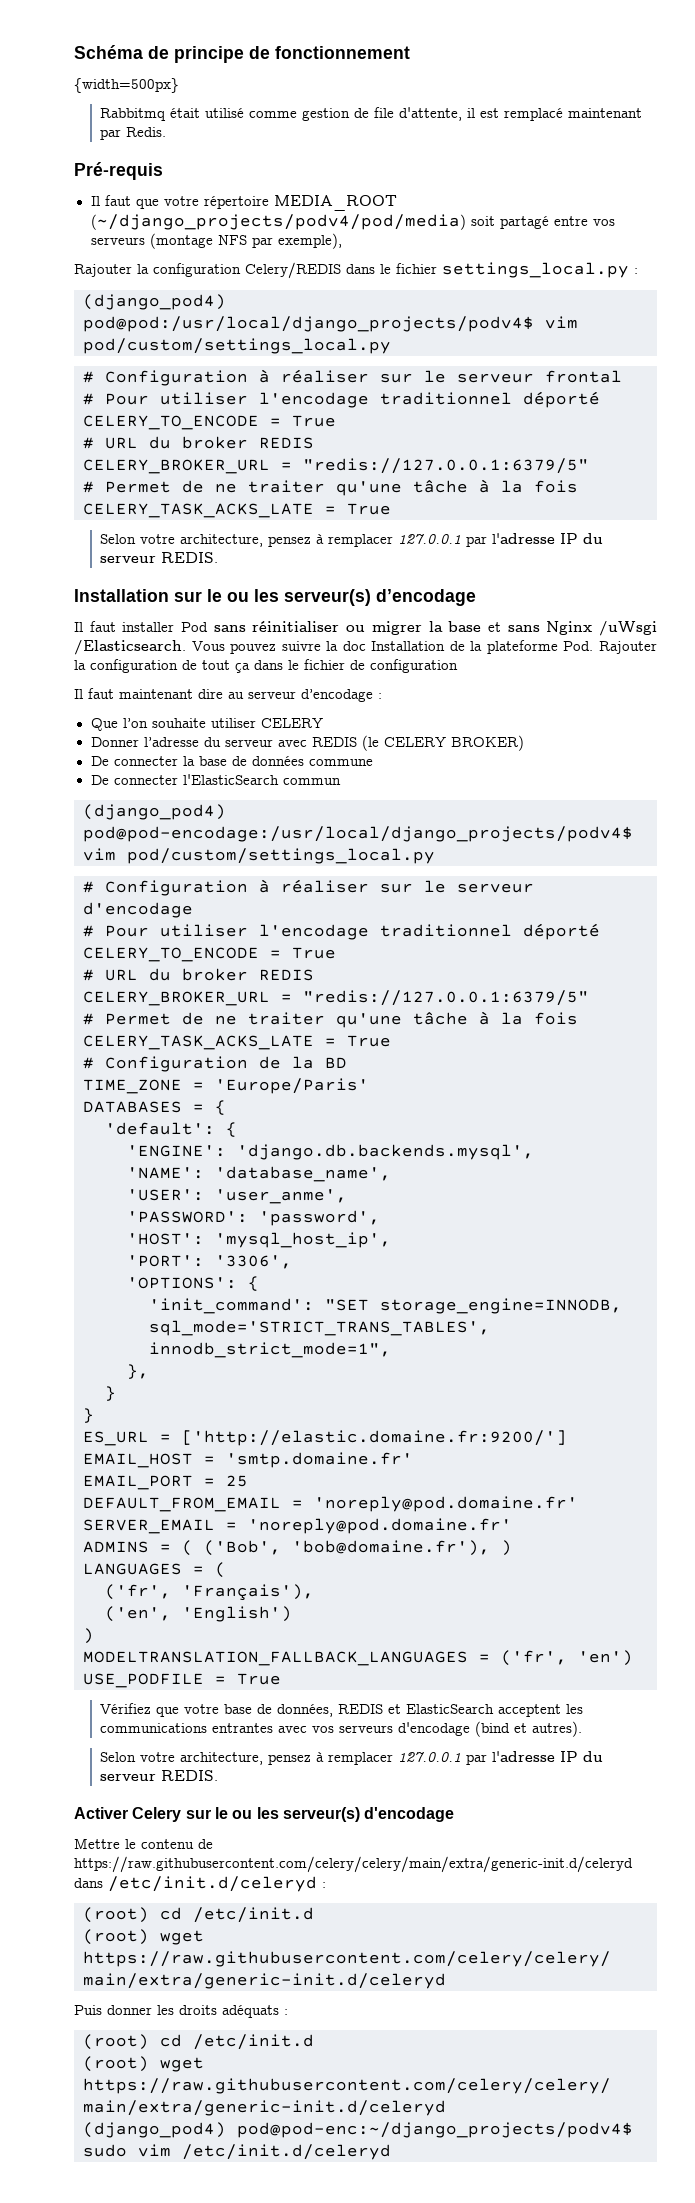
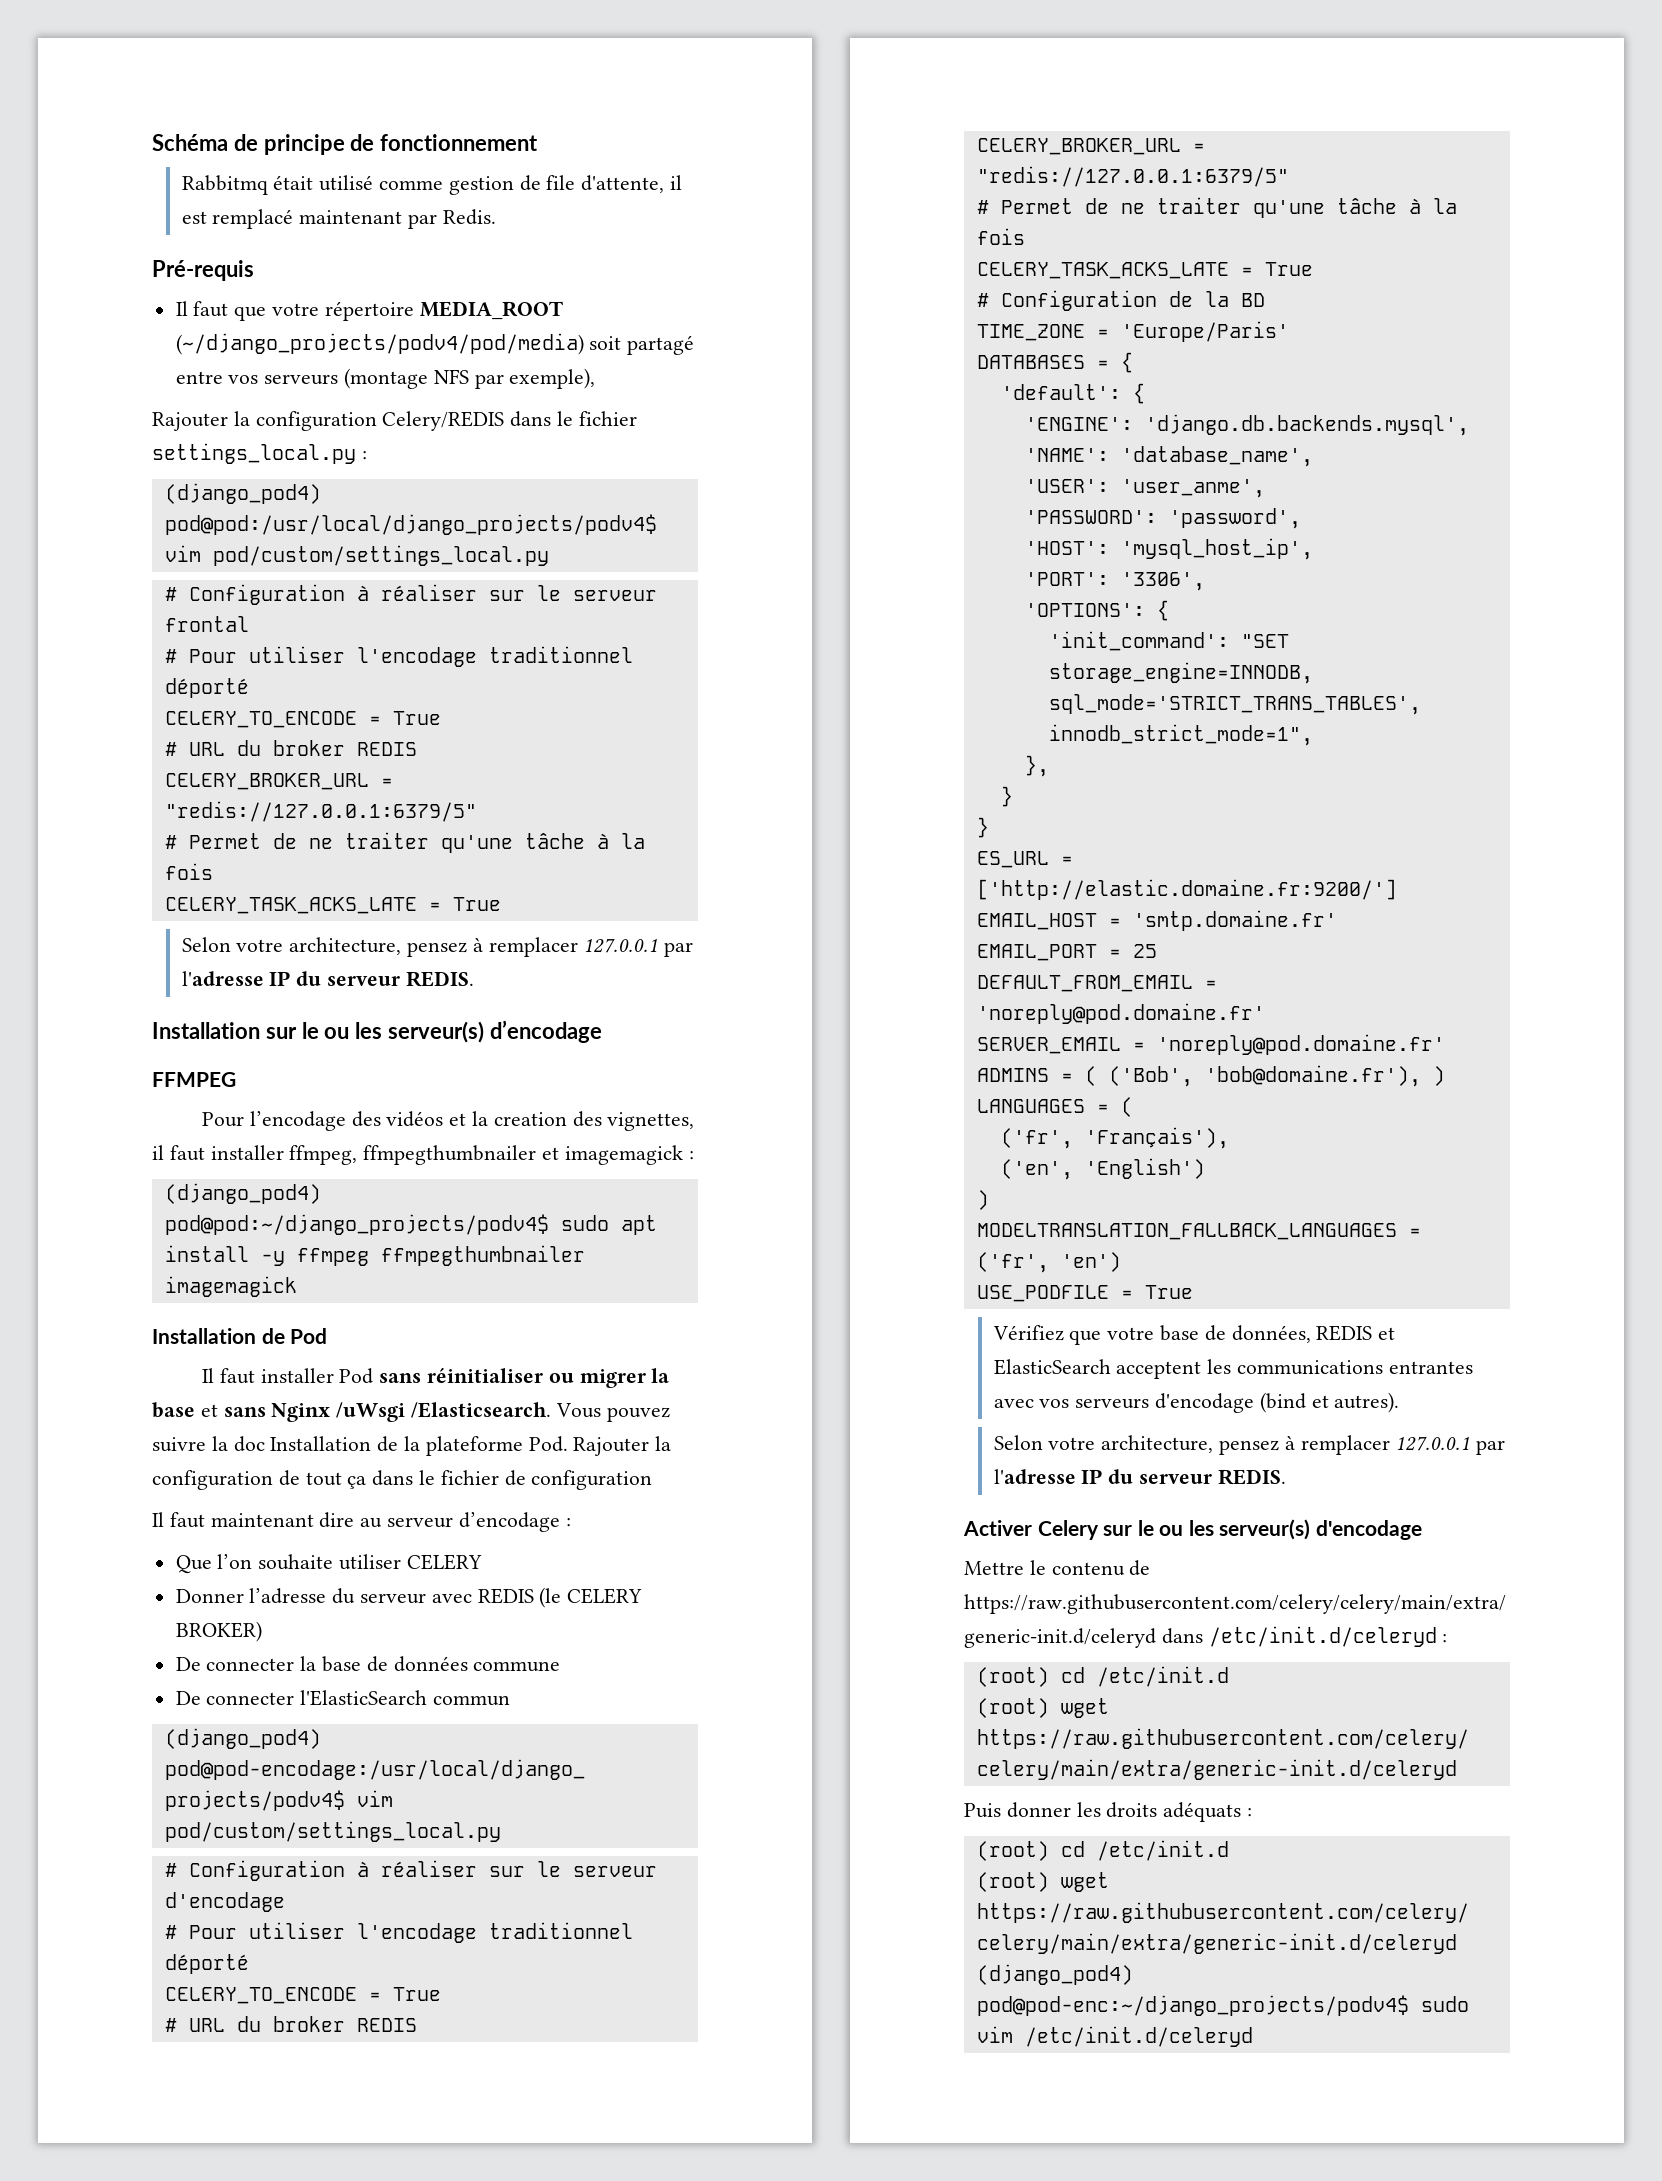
[74,78,179,93] // {width=500px} -> (539, 142) none
(476, 597) none -> [152,1072,236,1087] [202,1111,695,1131] [152,1145,694,1165] [164,1183,321,1204] [164,1214,657,1235] [164,1245,585,1266] [164,1276,297,1297] [152,1328,328,1344] // FFMPEG // Pour l’encodage des vidéos et la creation des vignettes, il faut installer ffmpeg, ffmpegthumbnailer et imagemagick : // (django_pod4) pod@pod:~/django_projects/podv4$ sudo apt install -y ffmpeg ffmpegthumbnailer imagemagick // Installation de Pod

